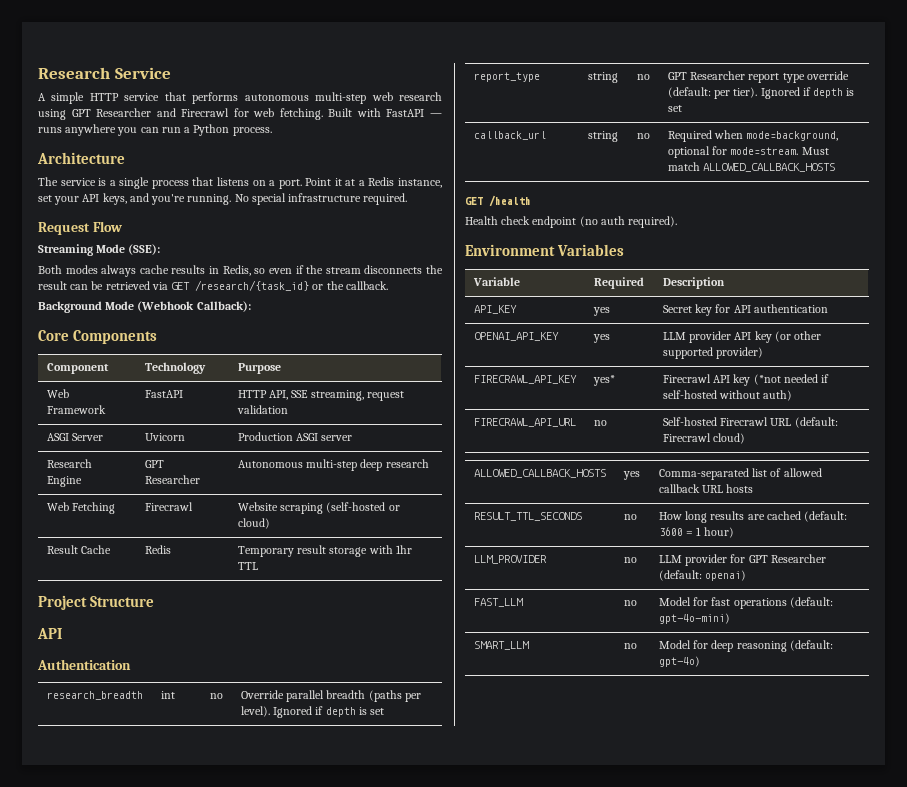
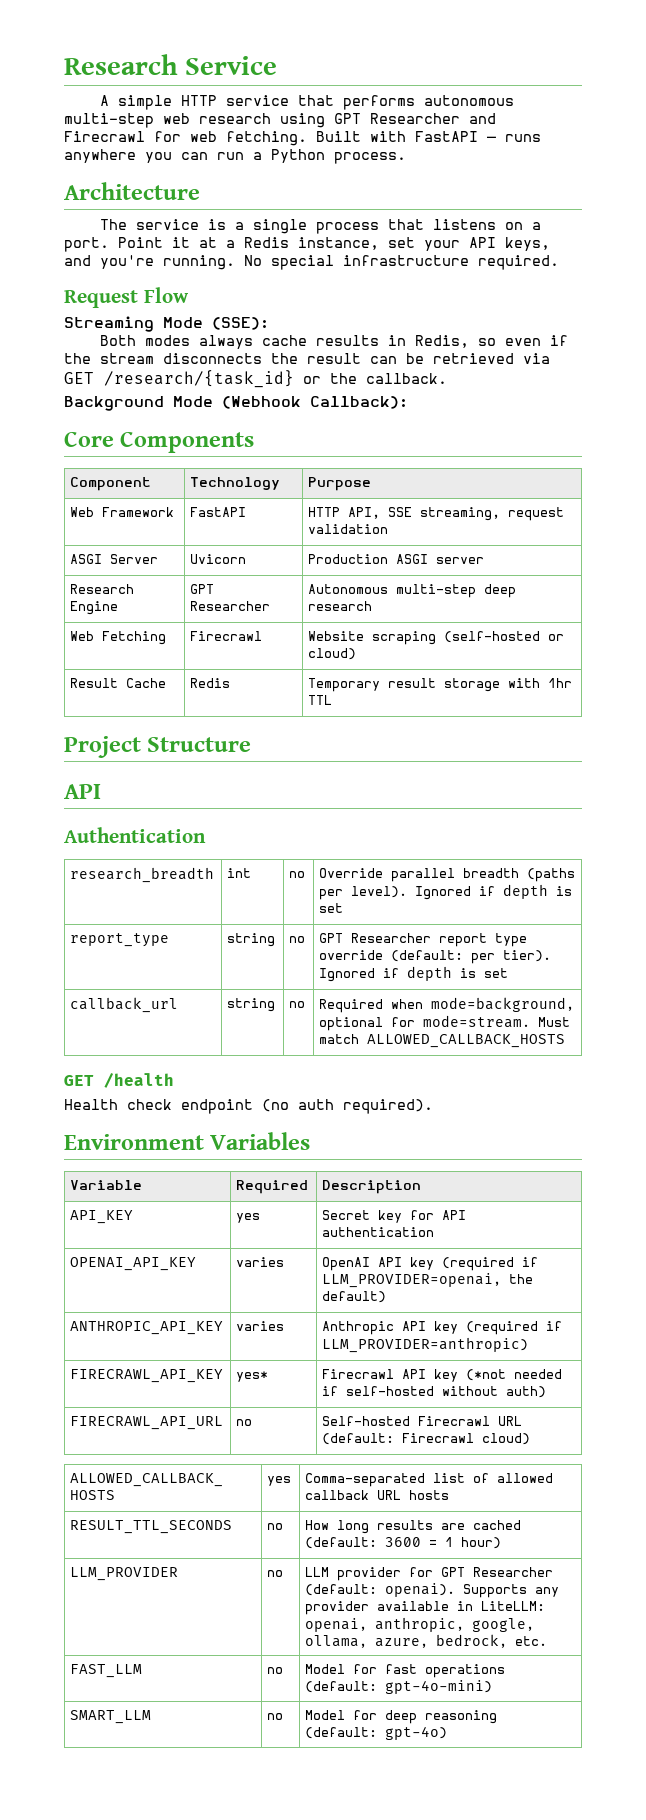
[592,334,610,343] [662,331,822,343] [662,347,764,359] yes | LLM provider API key (or other supported provider) -> [236,1257,285,1267] [322,1257,539,1271] [322,1273,534,1288] [322,1291,387,1303] [70,1321,224,1335] [236,1321,285,1331] [322,1321,563,1335] [322,1337,529,1353] varies | OpenAI API key (required if LLM_PROVIDER=openai, the default) // ANTHROPIC_API_KEY | varies | Anthropic API key (required if LLM_PROVIDER=anthropic)
[705,570,747,581] openai) -> [385,1583,560,1598] [305,1601,546,1615] [305,1617,535,1632] [305,1634,548,1648] openai). Supports any provider available in LiteLLM: openai, anthropic, google, ollama, azure, bedrock, etc.

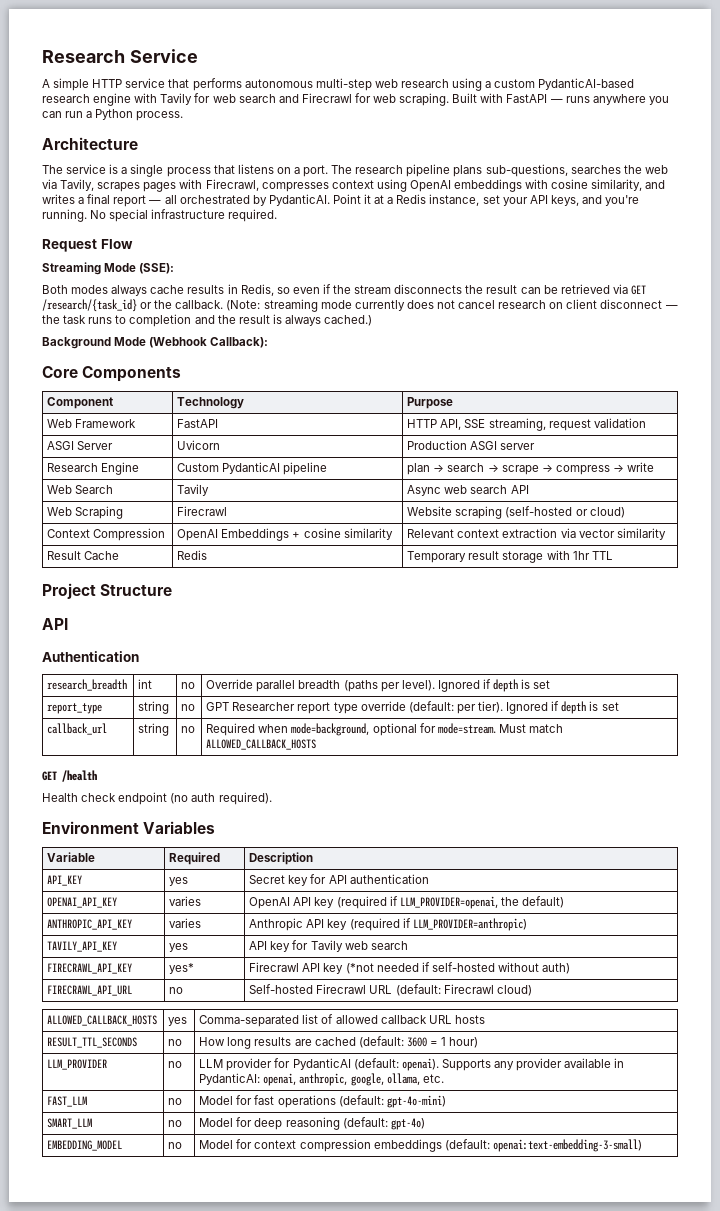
[334,113,460,124] GPT Researcher -> [485,78,635,90] [42,93,276,106] a custom PydanticAI-based research engine with Tavily for web search
[226,131,307,146] fetching. -> [399,93,450,106] scraping.
(109, 244) none -> [331,164,668,177] [42,179,666,192] [42,194,330,207] The research pipeline plans sub-questions, searches the web via Tavily, scrapes pages with Firecrawl, compresses context using OpenAI embeddings with cosine similarity, and writes a final report — all orchestrated by PydanticAI.
(447, 378) none -> [226,299,678,312] [42,314,373,327] (Note: streaming mode currently does not cancel research on client disconnect — the task runs to completion and the result is always cached.)
[190,584,215,594] [190,601,271,611] [308,584,517,598] [308,601,373,611] [70,631,167,645] GPT Researcher | Autonomous multi-step deep research // Web Fetching -> [177,462,328,475] [407,462,655,475] [47,485,114,494] [177,484,210,496] [407,485,529,496] [47,506,124,519] Custom PydanticAI pipeline | plan → search → scrape → compress → write // Web Search | Tavily | Async web search API // Web Scraping
(357, 654) none -> [47,528,166,541] [177,528,393,541] [407,528,666,540] // Context Compression | OpenAI Embeddings + cosine similarity | Relevant context extraction via vector similarity
(529, 1345) none -> [47,941,118,952] [169,943,189,952] [249,940,408,952] // TAVILY_API_KEY | yes | API key for Tavily web search
[441,1567,554,1577] GPT Researcher -> [292,1058,351,1070] PydanticAI
[481,1601,546,1611] LiteLLM: -> [199,1073,261,1085] PydanticAI:
[375,1634,508,1648] azure, bedrock, -> (420, 1079) none
(448, 1733) none -> [47,1140,123,1151] [168,1142,183,1149] [199,1139,642,1152] // EMBEDDING_MODEL | no | Model for context compression embeddings (default: openai:text-embedding-3-small)

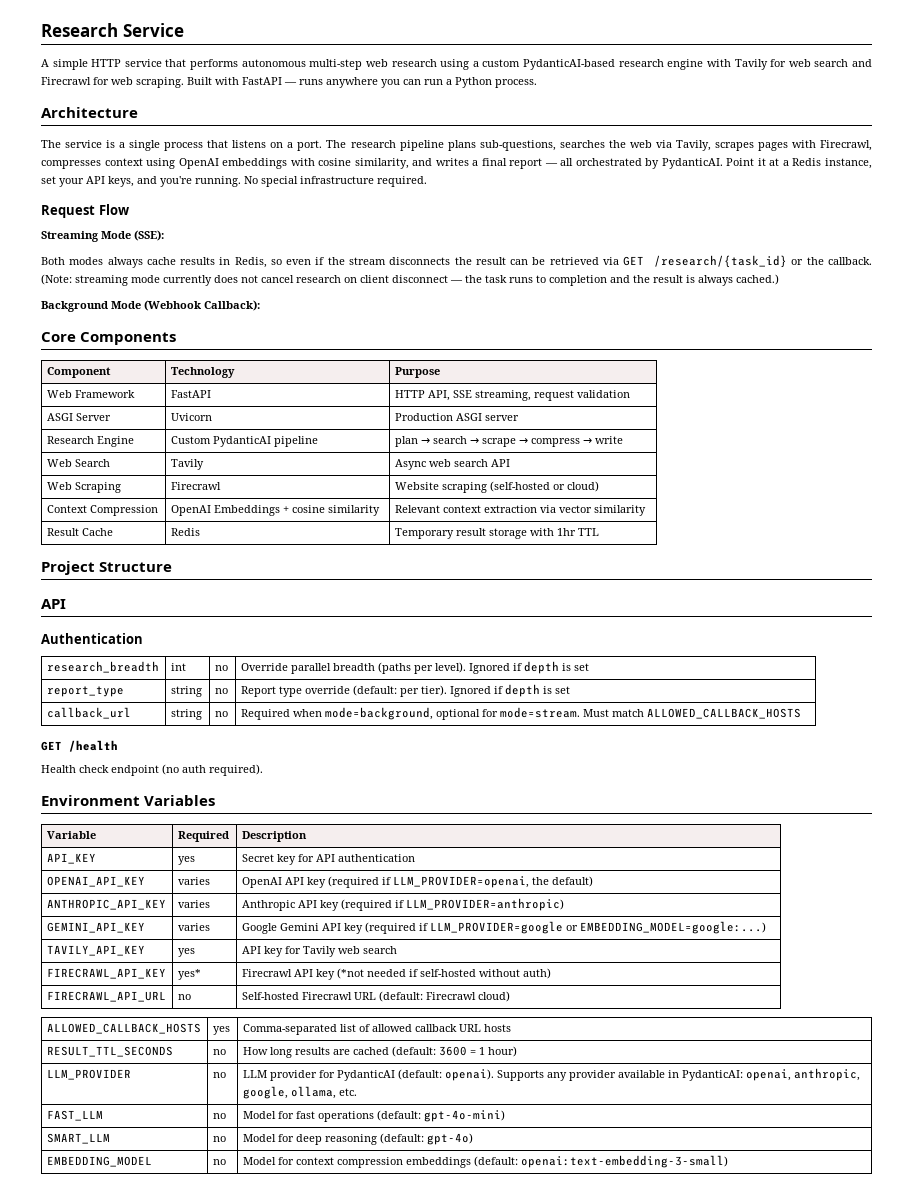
[206,702,331,714] GPT Researcher report -> [240,686,276,697] Report
(527, 924) none -> [46,922,145,933] [177,923,210,931] [241,921,766,934] // GEMINI_API_KEY | varies | Google Gemini API key (required if LLM_PROVIDER=google or EMBEDDING_MODEL=google:...)

